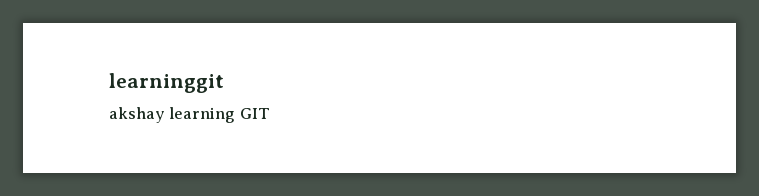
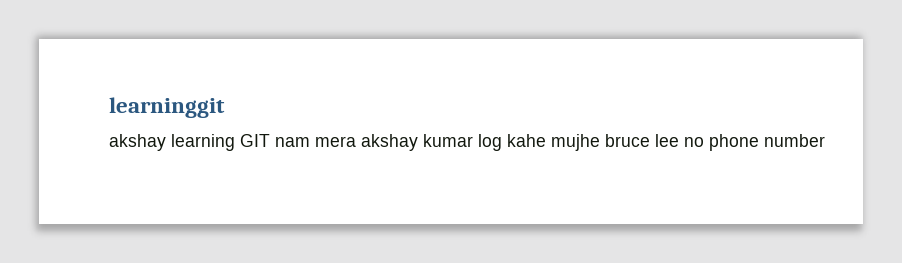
(270, 113) none -> [275,134,825,151] nam mera akshay kumar log kahe mujhe bruce lee no phone number

